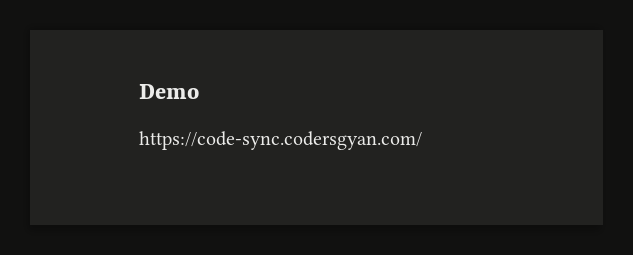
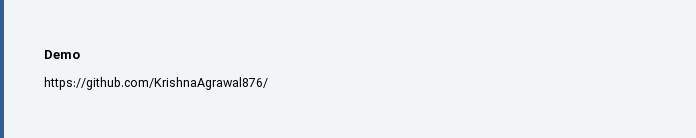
[139,131,422,150] https://code-sync.codersgyan.com/ -> [44,77,268,90] https://github.com/KrishnaAgrawal876/

